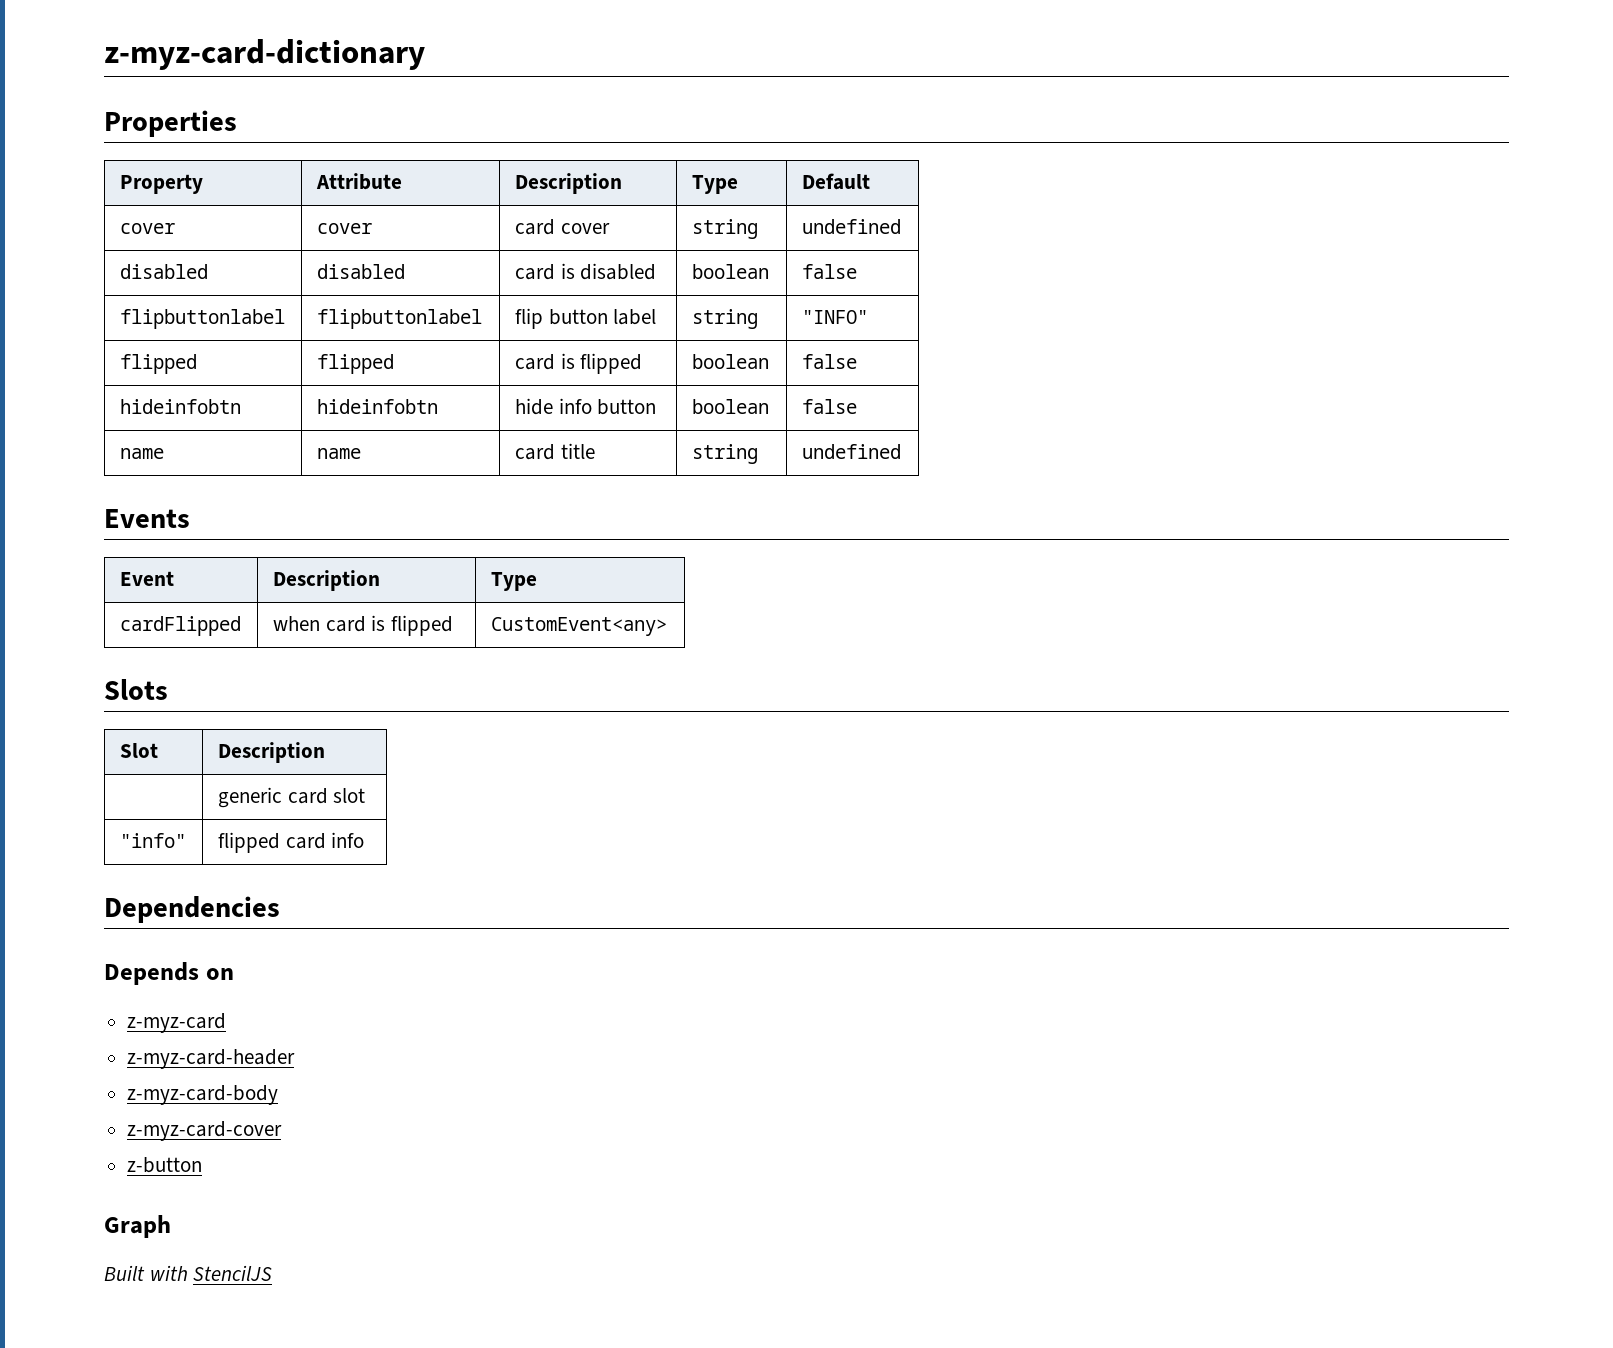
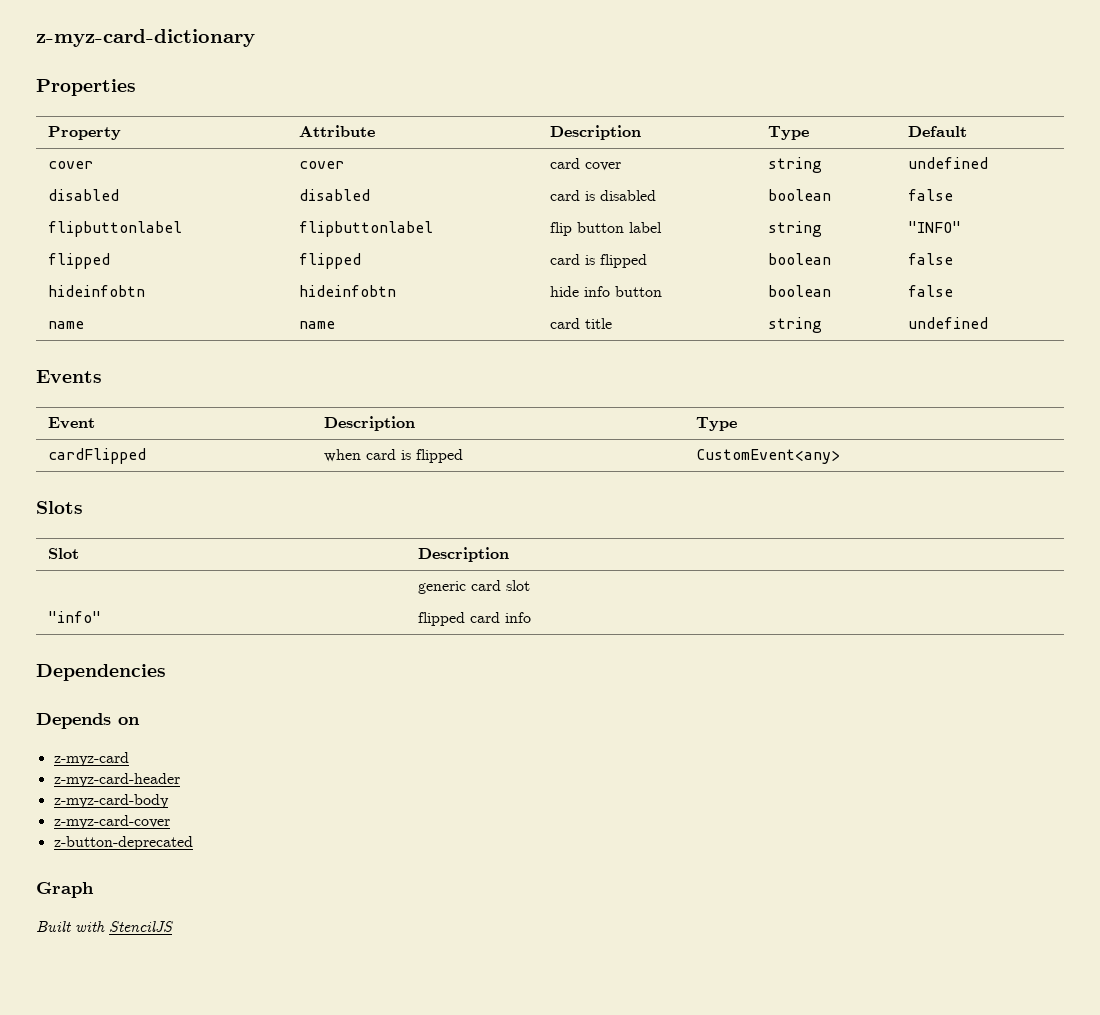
[127,1157,203,1173] z-button -> [53,836,193,850] z-button-deprecated

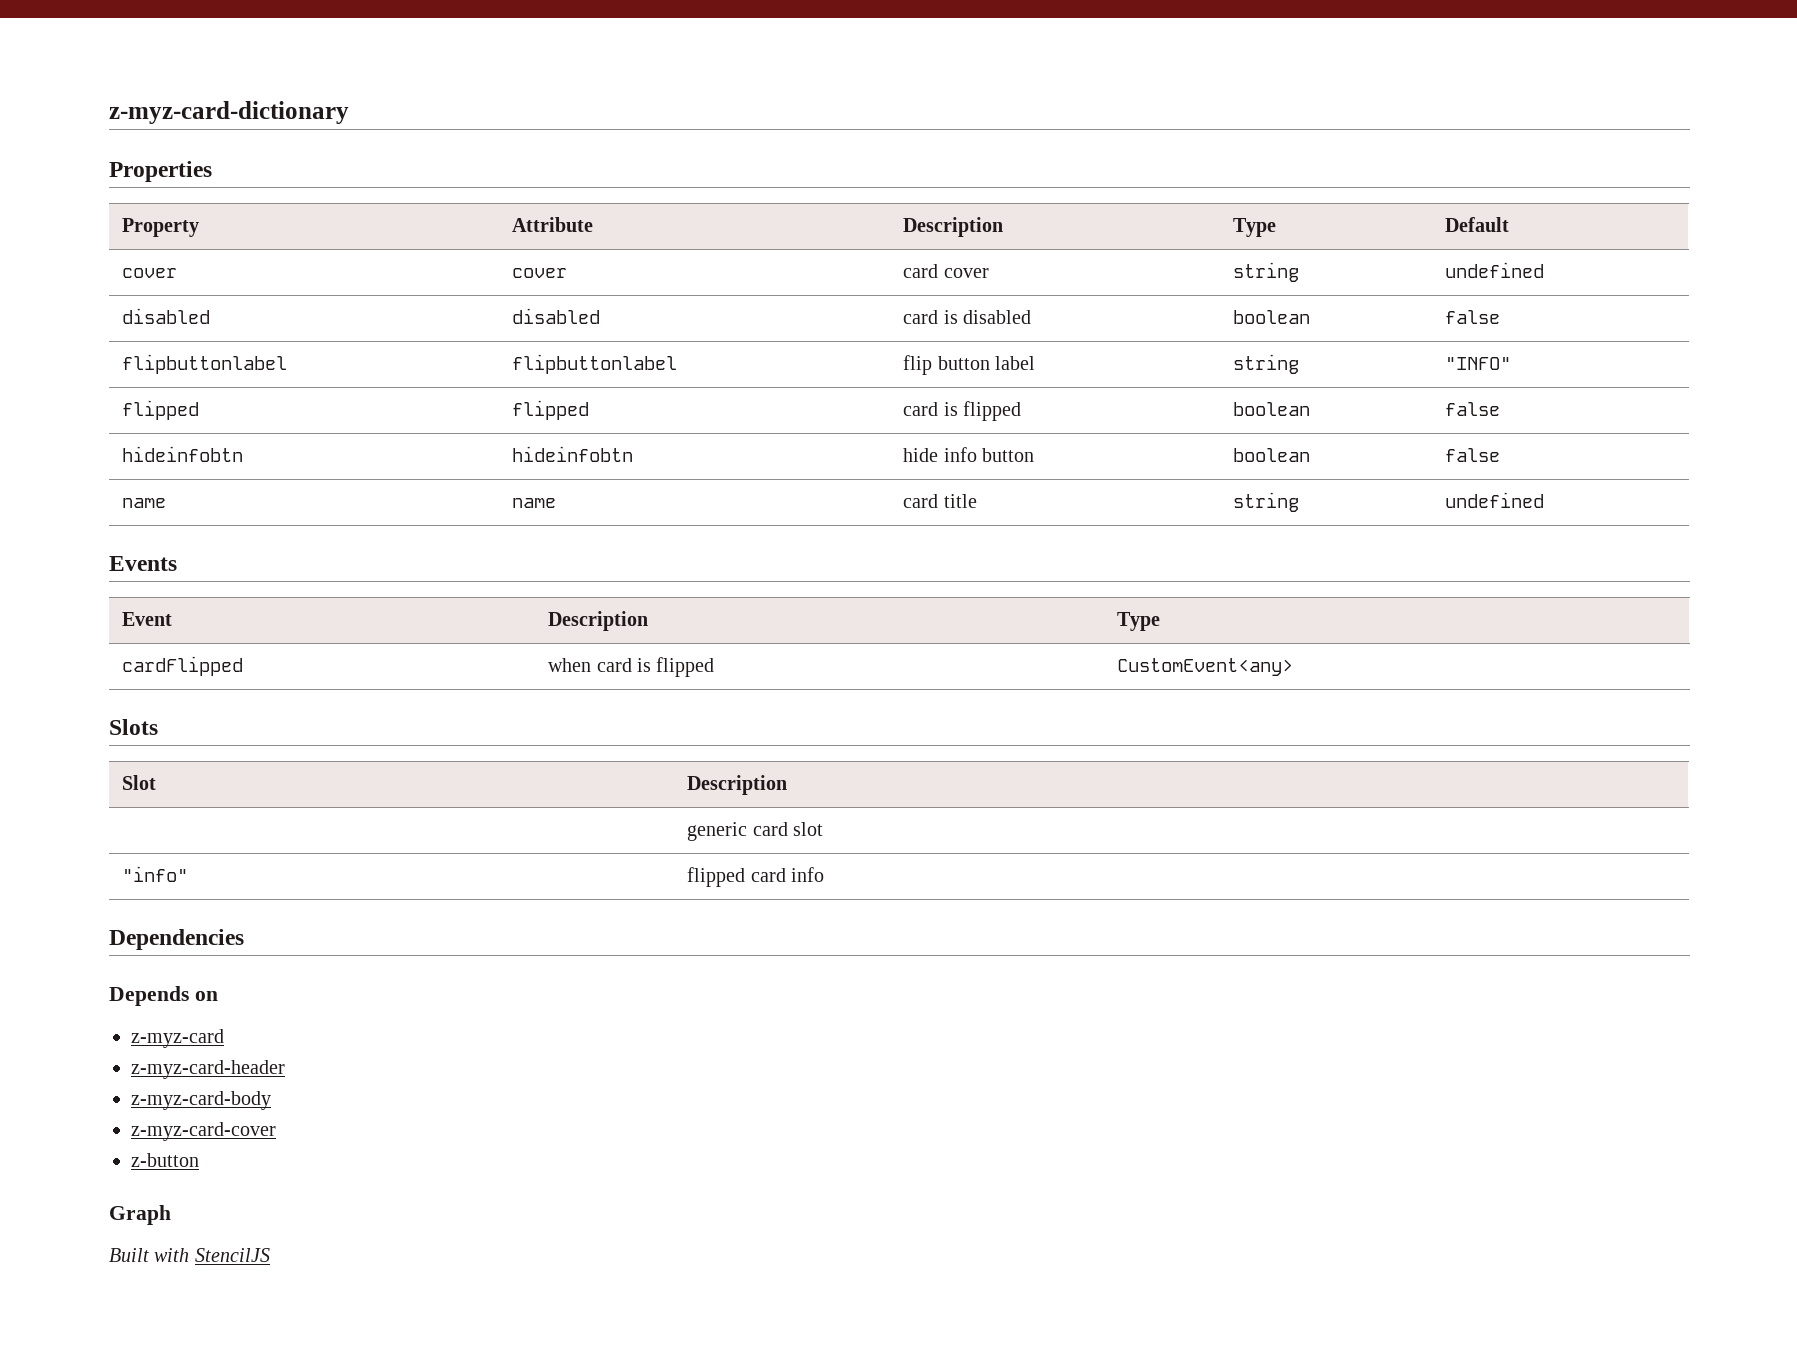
[53,836,193,850] z-button-deprecated -> [131,1153,199,1167] z-button

